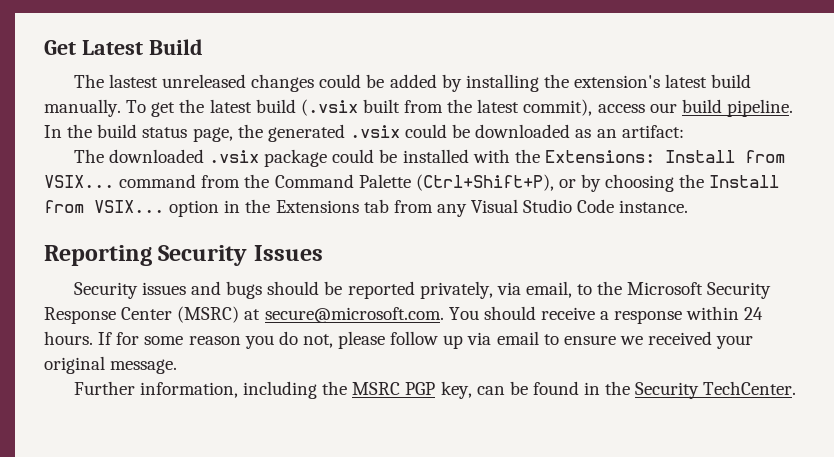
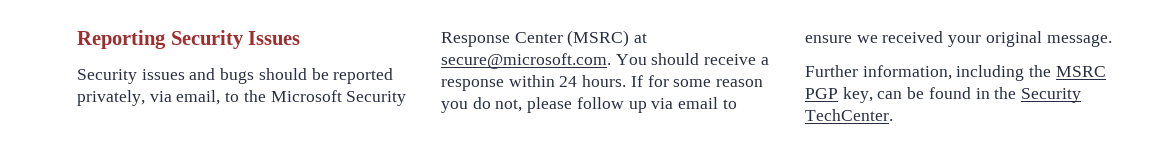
[44,39,203,55] [73,74,752,92] [44,99,793,117] [44,124,684,142] [73,149,785,167] [44,174,780,192] [44,199,689,217] Get Latest Build // The lastest unreleased changes could be added by installing the extension's latest build manually. To get the latest build (.vsix built from the latest commit), access our build pipeline. In the build status page, the generated .vsix could be downloaded as an artifact: // The downloaded .vsix package could be installed with the Extensions: Install from VSIX... command from the Command Palette (Ctrl+Shift+P), or by choosing the Install from VSIX... option in the Extensions tab from any Visual Studio Code instance. // -> (77, 39) none

